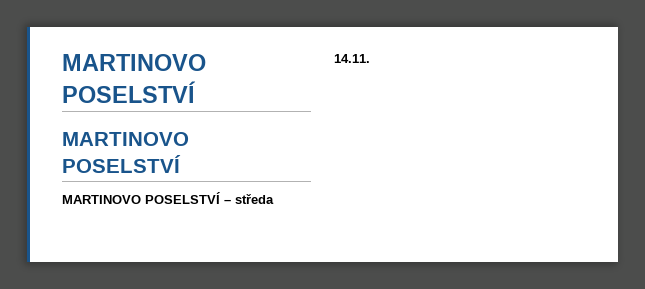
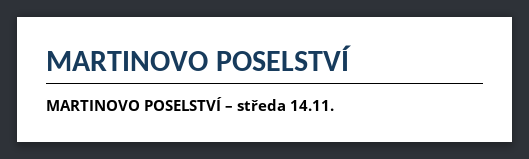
[62,54,206,71] [62,81,196,103] [62,132,189,146] [62,155,181,173] [62,192,220,204] MARTINOVO POSELSTVÍ // MARTINOVO POSELSTVÍ // MARTINOVO POSELSTVÍ -> [46,45,351,71] [46,97,223,111] MARTINOVO POSELSTVÍ // MARTINOVO POSELSTVÍ

